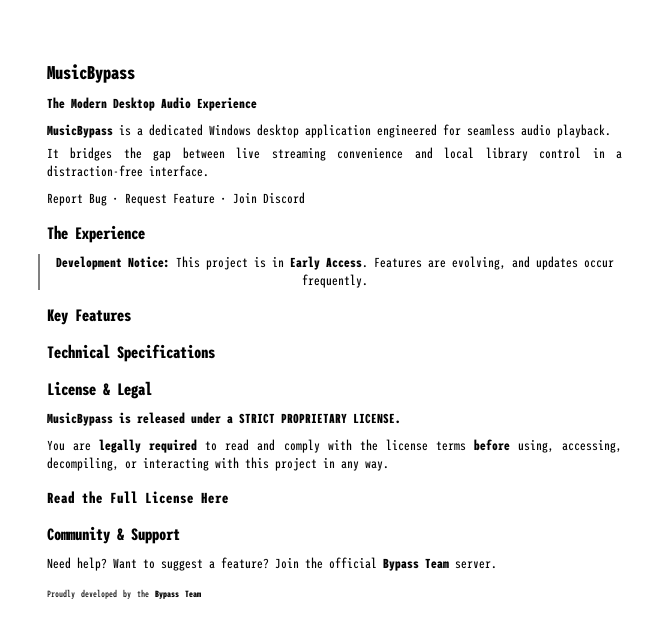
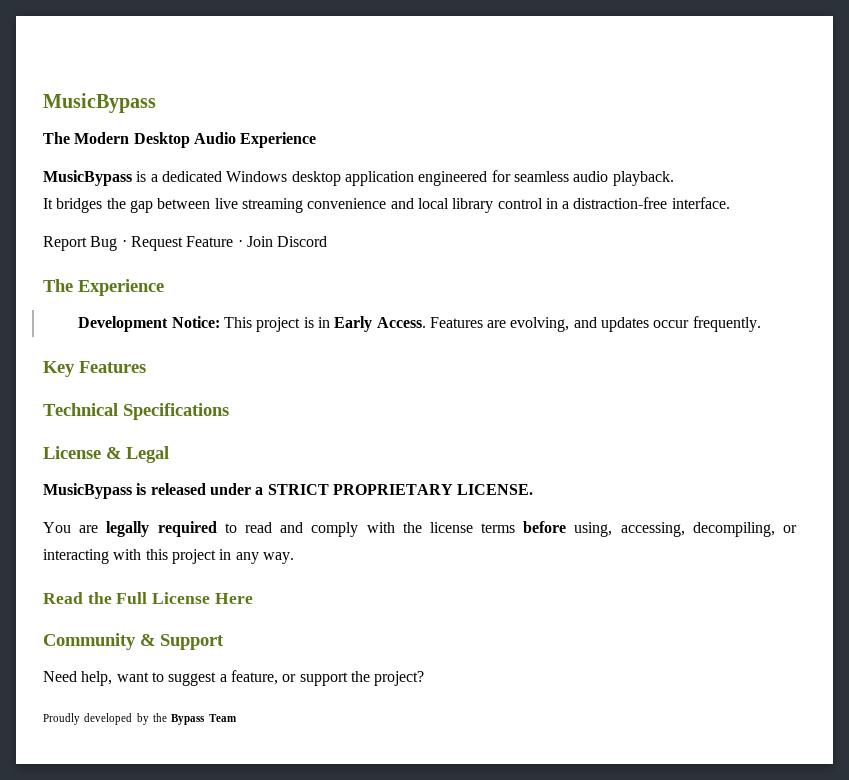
[77,557,137,571] help? Want -> [81,671,149,686] help, want
[221,557,497,571] feature? Join the official Bypass Team server. -> [230,670,425,686] feature, or support the project?

